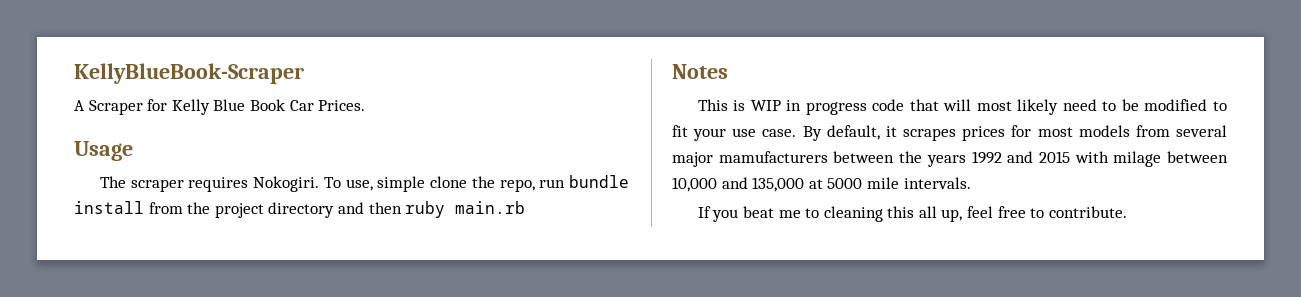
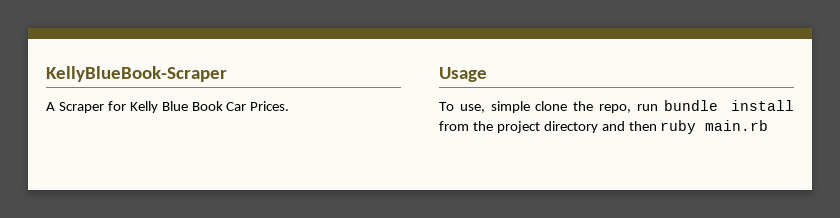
[99,176,319,192] The scraper requires Nokogiri. -> (487, 74) none
[672,64,728,79] [697,99,1227,115] [672,125,1227,141] [672,151,1228,167] [672,177,971,192] [697,206,1127,222] // Notes // This is WIP in progress code that will most likely need to be modified to fit your use case. By default, it scrapes prices for most models from several major mamufacturers between the years 1992 and 2015 with milage between 10,000 and 135,000 at 5000 mile intervals. // If you beat me to cleaning this all up, feel free to contribute. -> (769, 125) none

